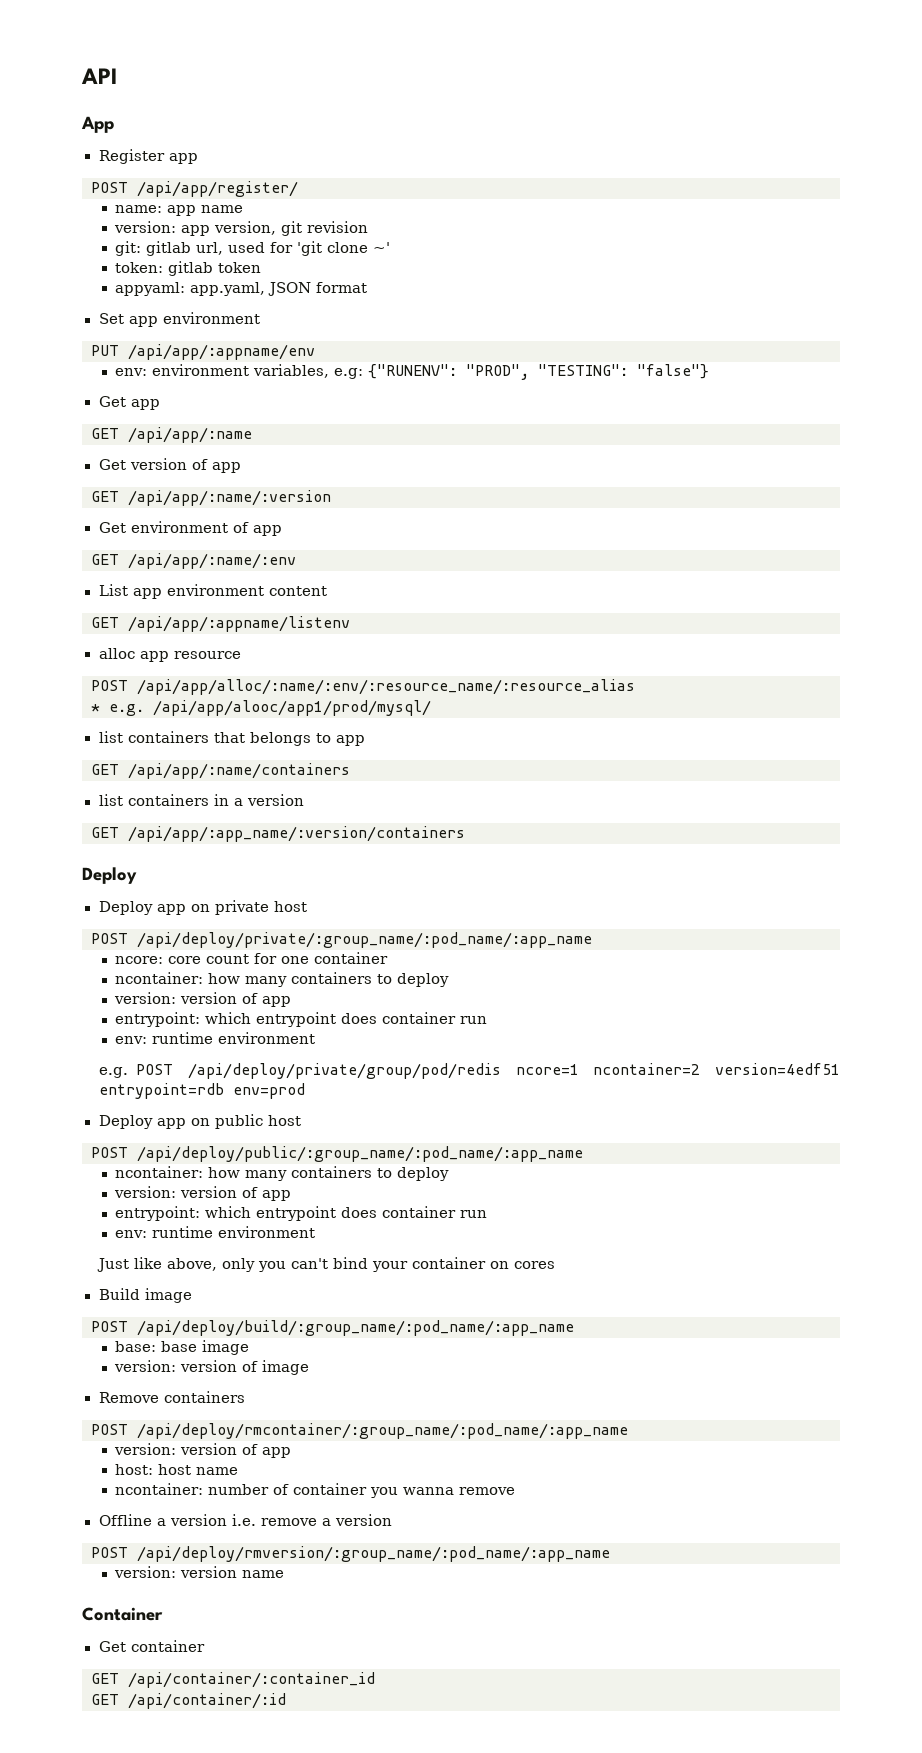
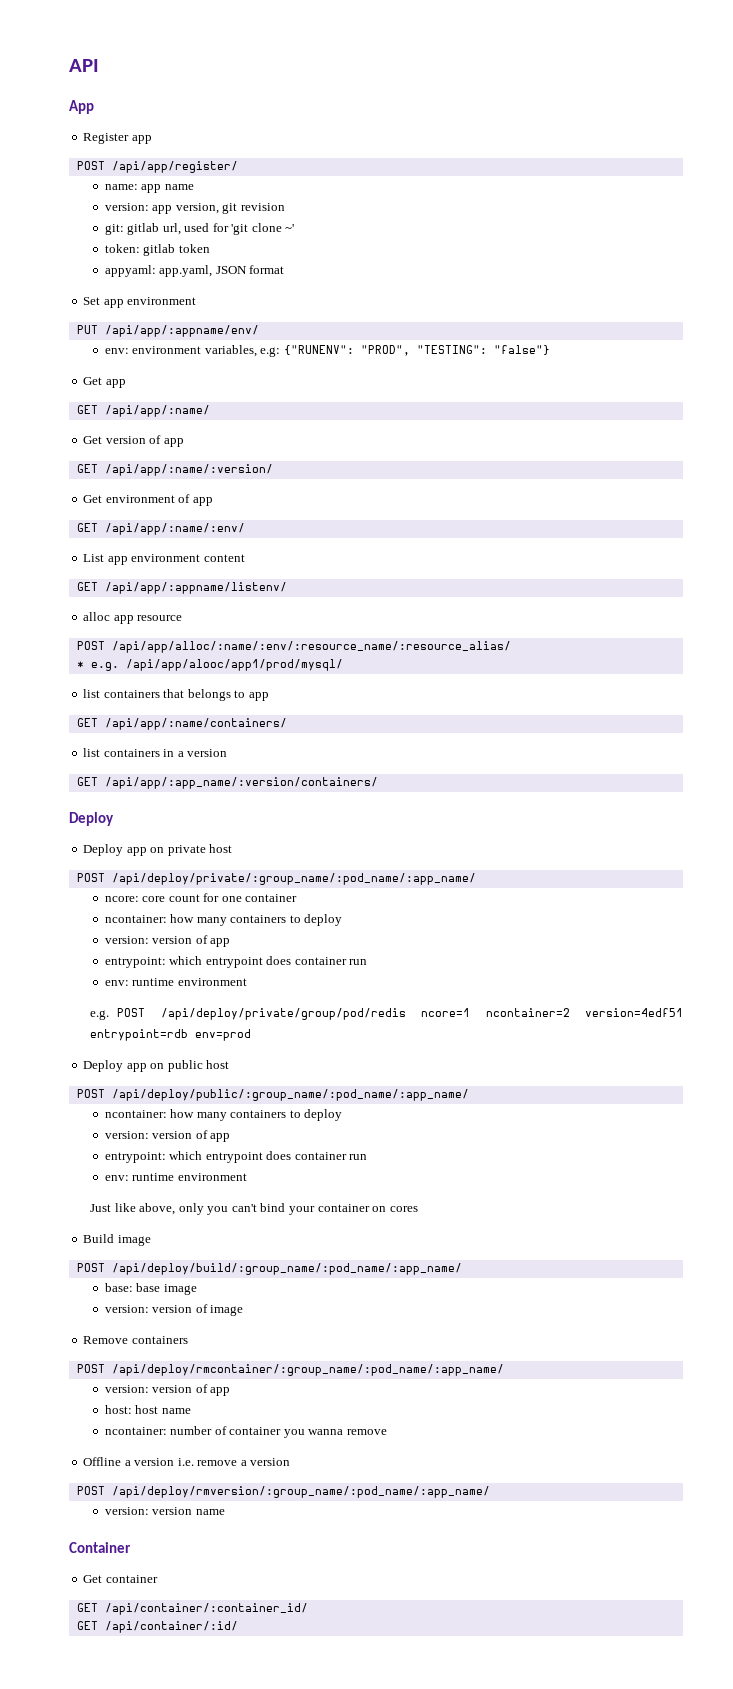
[128,344,315,360] /api/app/:appname/env -> [104,325,259,337] /api/app/:appname/env/
[128,427,252,443] /api/app/:name -> [104,405,210,417] /api/app/:name/
[128,490,331,506] /api/app/:name/:version -> [104,464,273,476] /api/app/:name/:version/
[128,553,296,569] /api/app/:name/:env -> [104,523,245,535] /api/app/:name/:env/
[128,616,350,632] /api/app/:appname/listenv -> [104,582,287,594] /api/app/:appname/listenv/
[137,679,635,695] /api/app/alloc/:name/:env/:resource_name/:resource_alias -> [111,641,511,653] /api/app/alloc/:name/:env/:resource_name/:resource_alias/
[128,763,350,779] /api/app/:name/containers -> [104,718,287,730] /api/app/:name/containers/
[128,826,465,842] /api/app/:app_name/:version/containers -> [104,777,378,789] /api/app/:app_name/:version/containers/
[137,932,592,948] /api/deploy/private/:group_name/:pod_name/:app_name -> [111,873,476,885] /api/deploy/private/:group_name/:pod_name/:app_name/
[137,1146,583,1162] /api/deploy/public/:group_name/:pod_name/:app_name -> [111,1089,469,1101] /api/deploy/public/:group_name/:pod_name/:app_name/
[137,1320,574,1336] /api/deploy/build/:group_name/:pod_name/:app_name -> [111,1263,462,1275] /api/deploy/build/:group_name/:pod_name/:app_name/
[137,1423,628,1439] /api/deploy/rmcontainer/:group_name/:pod_name/:app_name -> [111,1364,504,1376] /api/deploy/rmcontainer/:group_name/:pod_name/:app_name/
[137,1546,610,1562] /api/deploy/rmversion/:group_name/:pod_name/:app_name -> [111,1486,490,1498] /api/deploy/rmversion/:group_name/:pod_name/:app_name/
[128,1672,375,1688] [91,1693,286,1709] /api/container/:container_id // GET /api/container/:id -> [104,1603,308,1615] [76,1621,238,1633] /api/container/:container_id/ // GET /api/container/:id/

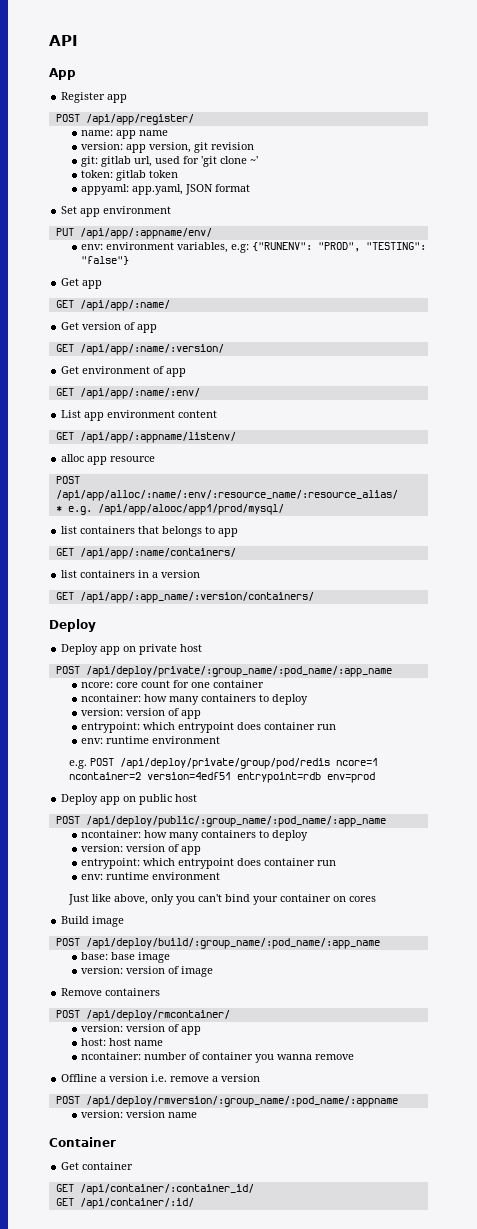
[111,873,476,885] /api/deploy/private/:group_name/:pod_name/:app_name/ -> [85,666,392,677] /api/deploy/private/:group_name/:pod_name/:app_name
[111,1089,469,1101] /api/deploy/public/:group_name/:pod_name/:app_name/ -> [85,816,386,827] /api/deploy/public/:group_name/:pod_name/:app_name
[111,1263,462,1275] /api/deploy/build/:group_name/:pod_name/:app_name/ -> [85,938,380,949] /api/deploy/build/:group_name/:pod_name/:app_name
[111,1364,504,1376] /api/deploy/rmcontainer/:group_name/:pod_name/:app_name/ -> [85,1010,230,1021] /api/deploy/rmcontainer/
[111,1486,490,1498] /api/deploy/rmversion/:group_name/:pod_name/:app_name/ -> [85,1096,398,1107] /api/deploy/rmversion/:group_name/:pod_name/:appname

